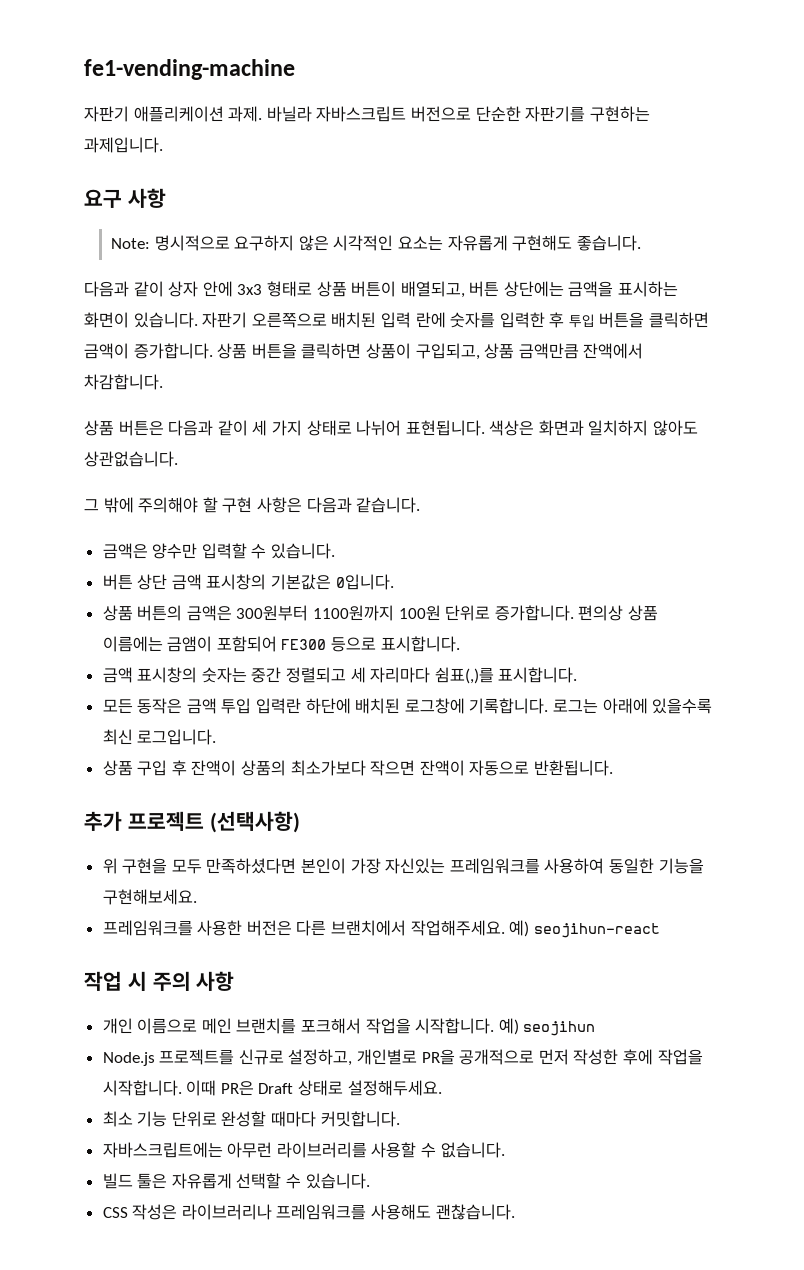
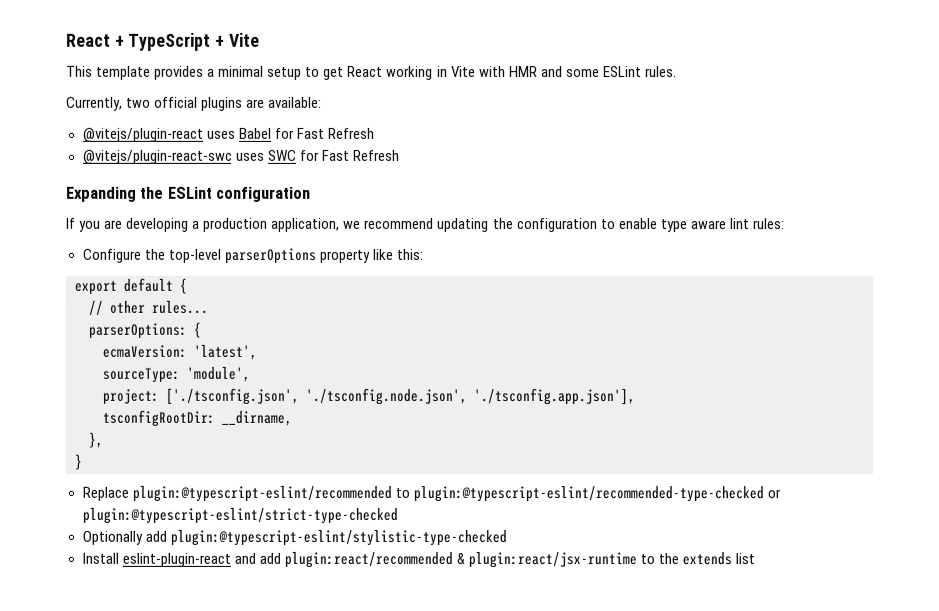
[84,59,295,80] [84,106,650,122] [84,137,163,153] [84,188,166,208] [110,235,641,251] [84,281,679,298] [84,312,710,328] [84,343,644,360] [84,374,163,390] [84,420,699,436] [84,451,178,467] [84,497,421,513] [102,543,336,559] [102,574,394,590] [102,605,659,621] [102,636,460,652] [102,667,578,684] [102,698,713,714] [102,729,217,745] [102,760,614,776] [84,811,300,833] [102,858,704,874] [102,889,197,905] [102,920,660,938] [84,971,235,991] [102,1018,596,1036] [102,1049,703,1066] [102,1080,442,1096] [102,1111,400,1127] [102,1142,505,1158] [102,1173,370,1189] [102,1204,515,1220] fe1-vending-machine // 자판기 애플리케이션 과제. 바닐라 자바스크립트 버전으로 단순한 자판기를 구현하는 과제입니다. // 요구 사항 // Note: 명시적으로 요구하지 않은 시각적인 요소는 자유롭게 구현해도 좋습니다. // 다음과 같이 상자 안에 3x3 형태로 상품 버튼이 배열되고, 버튼 상단에는 금액을 표시하는 화면이 있습니다. 자판기 오른쪽으로 배치된 입력 란에 숫자를 입력한 후 투입 버튼을 클릭하면 금액이 증가합니다. 상품 버튼을 클릭하면 상품이 구입되고, 상품 금액만큼 잔액에서 차감합니다. // 상품 버튼은 다음과 같이 세 가지 상태로 나뉘어 표현됩니다. 색상은 화면과 일치하지 않아도 상관없습니다. // 그 밖에 주의해야 할 구현 사항은 다음과 같습니다. // 금액은 양수만 입력할 수 있습니다. // 버튼 상단 금액 표시창의 기본값은 0입니다. // 상품 버튼의 금액은 300원부터 1100원까지 100원 단위로 증가합니다. 편의상 상품 이름에는 금앰이 포함되어 FE300 등으로 표시합니다. // 금액 표시창의 숫자는 중간 정렬되고 세 자리마다 쉼표(,)를 표시합니다. // 모든 동작은 금액 투입 입력란 하단에 배치된 로그창에 기록합니다. 로그는 아래에 있을수록 최신 로그입니다. // 상품 구입 후 잔액이 상품의 최소가보다 작으면 잔액이 자동으로 반환됩니다. // 추가 프로젝트 (선택사항) // 위 구현을 모두 만족하셨다면 본인이 가장 자신있는 프레임워크를 사용하여 동일한 기능을 구현해보세요. // 프레임워크를 사용한 버전은 다른 브랜치에서 작업해주세요. 예) seojihun-react // 작업 시 주의 사항 // 개인 이름으로 메인 브랜치를 포크해서 작업을 시작합니다. 예) seojihun // Node.js 프로젝트를 신규로 설정하고, 개인별로 PR을 공개적으로 먼저 작성한 후에 작업을 시작합니다. 이때 PR은 Draft 상태로 설정해두세요. // 최소 기능 단위로 완성할 때마다 커밋합니다. // 자바스크립트에는 아무런 라이브러리를 사용할 수 없습니다. // 빌드 툴은 자유롭게 선택할 수 있습니다. // CSS 작성은 라이브러리나 프레임워크를 사용해도 괜찮습니다. -> [66,32,260,51] [66,65,677,80] [66,96,323,111] [82,127,375,142] [82,149,400,164] [66,186,312,202] [66,217,785,233] [82,247,424,264] [75,277,188,295] [88,300,209,316] [88,321,201,339] [102,344,257,360] [102,366,250,383] [102,387,635,406] [102,409,292,427] [88,431,103,448] [74,453,82,470] [81,485,781,503] [81,507,398,524] [81,529,507,547] [81,551,755,569] React + TypeScript + Vite // This template provides a minimal setup to get React working in Vite with HMR and some ESLint rules. // Currently, two official plugins are available: // @vitejs/plugin-react uses Babel for Fast Refresh // @vitejs/plugin-react-swc uses SWC for Fast Refresh // Expanding the ESLint configuration // If you are developing a production application, we recommend updating the configuration to enable type aware lint rules: // Configure the top-level parserOptions property like this: // export default { // // other rules... // parserOptions: { // ecmaVersion: 'latest', // sourceType: 'module', // project: ['./tsconfig.json', './tsconfig.node.json', './tsconfig.app.json'], // tsconfigRootDir: __dirname, // }, // } // Replace plugin:@typescript-eslint/recommended to plugin:@typescript-eslint/recommended-type-checked or plugin:@typescript-eslint/strict-type-checked // Optionally add plugin:@typescript-eslint/stylistic-type-checked // Install eslint-plugin-react and add plugin:react/recommended & plugin:react/jsx-runtime to the extends list

